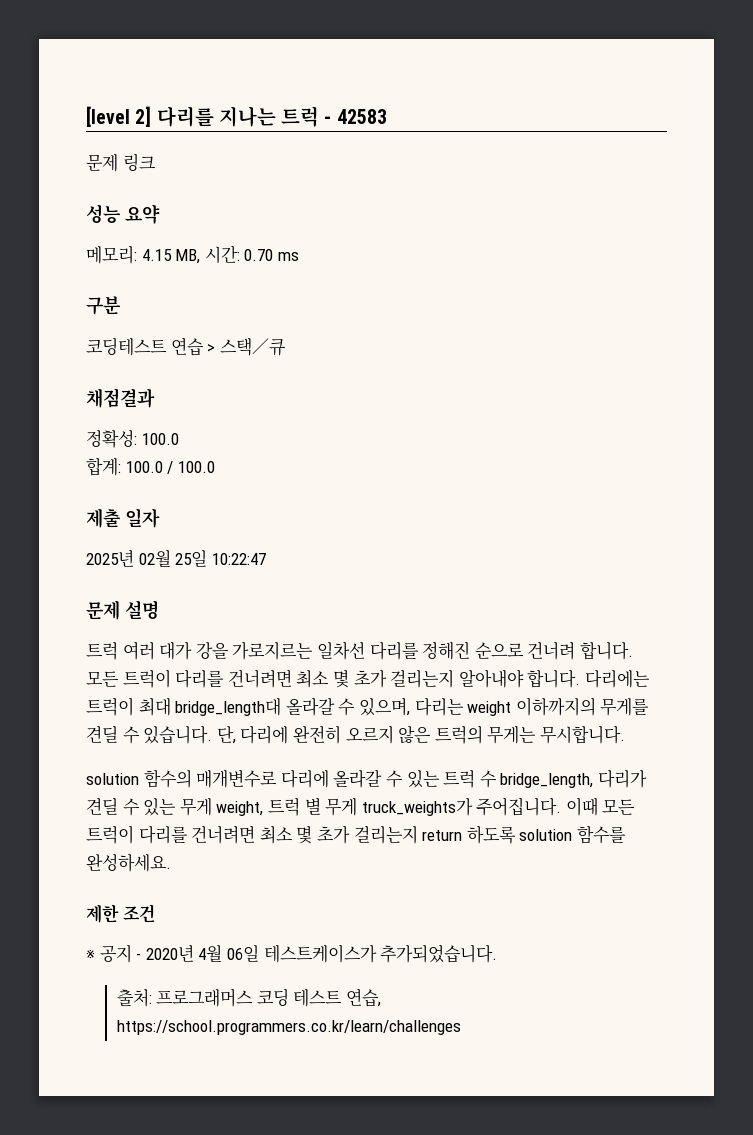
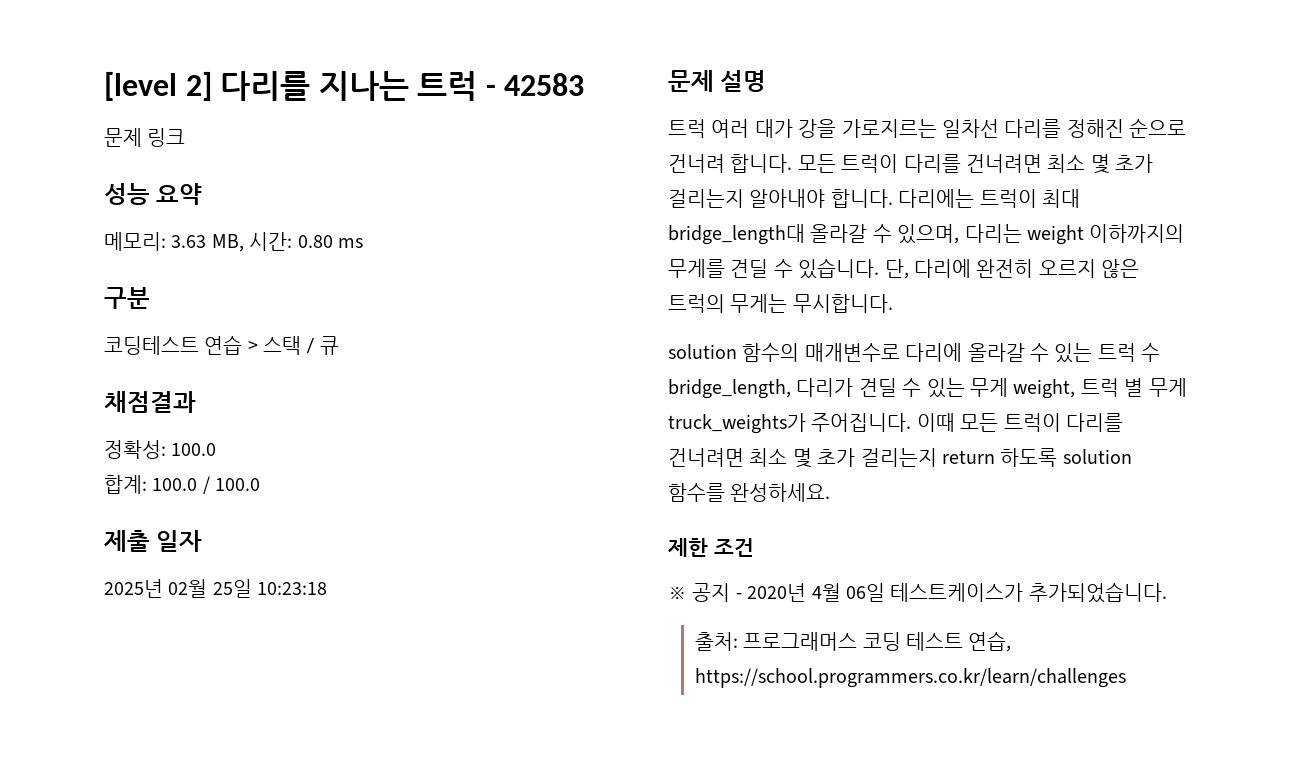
[141,249,172,261] 4.15 -> [171,235,207,248] 3.63
[244,249,274,261] 0.70 -> [297,235,333,248] 0.80
[211,553,266,565] 10:22:47 -> [257,582,328,595] 10:23:18

